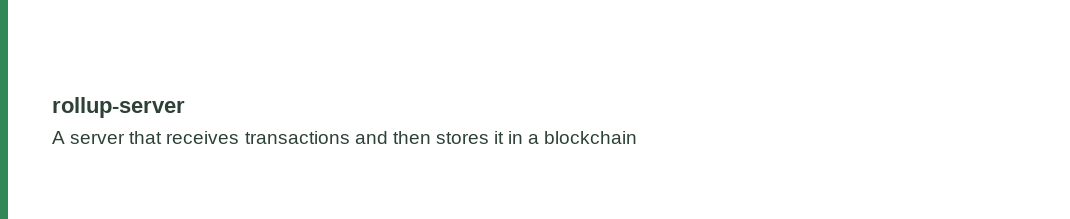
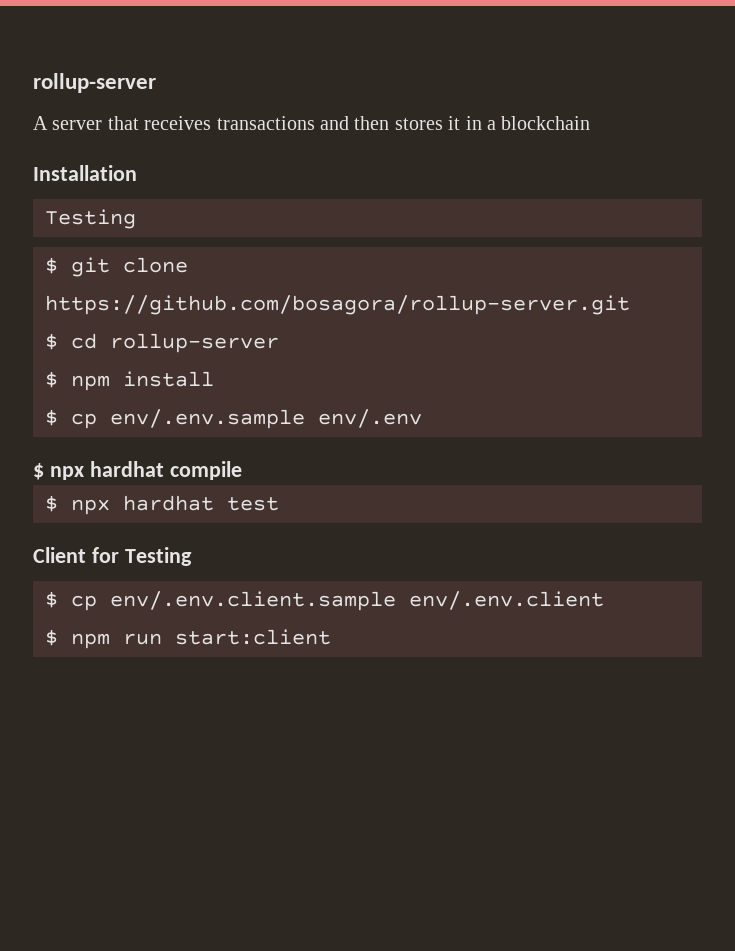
(638, 137) none -> [33,165,137,181] [45,209,136,229] [45,257,188,277] [45,295,630,315] [45,333,279,353] [45,371,214,391] [45,409,422,429] [33,461,242,480] [45,495,279,515] [33,547,192,566] [45,591,604,611] [45,629,331,649] // Installation // Testing // $ git clone https://github.com/bosagora/rollup-server.git // $ cd rollup-server // $ npm install // $ cp env/.env.sample env/.env // $ npx hardhat compile // $ npx hardhat test // Client for Testing // $ cp env/.env.client.sample env/.env.client // $ npm run start:client

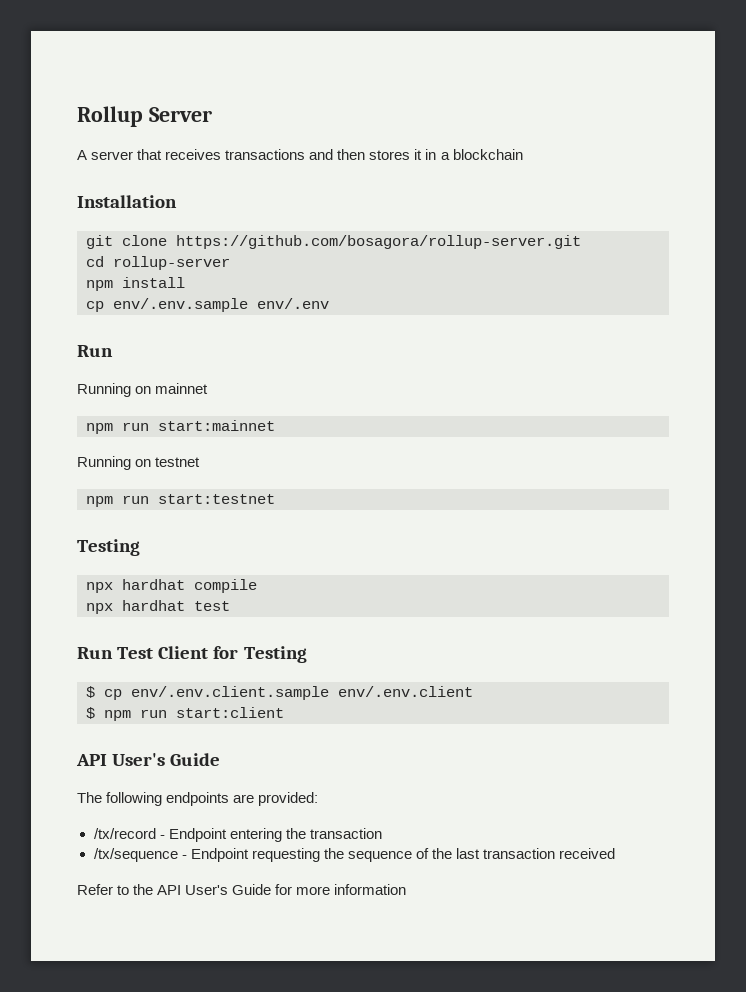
[33,73,156,93] rollup-server -> [77,106,212,127] Rollup Server
[45,209,136,229] [45,257,58,274] Testing // $ -> (177, 201) none
[45,333,58,350] $ -> (581, 242) none
[45,371,58,388] $ -> (230, 263) none
[45,409,58,426] $ -> (185, 282) none
[33,463,44,480] $ -> [77,345,113,357] [77,383,209,397] [86,420,275,434] [77,456,201,470] [86,494,275,507] [77,539,140,556] Run // Running on mainnet // npm run start:mainnet // Running on testnet // npm run start:testnet // Testing //
[45,495,58,512] $ -> (257, 586) none
(279, 504) none -> [77,647,154,659] Run Test
(331, 637) none -> [76,753,221,766] [77,792,319,806] [93,828,382,842] [93,848,616,862] [77,884,407,895] // API User's Guide // The following endpoints are provided: // /tx/record - Endpoint entering the transaction // /tx/sequence - Endpoint requesting the sequence of the last transaction received // Refer to the API User's Guide for more information

